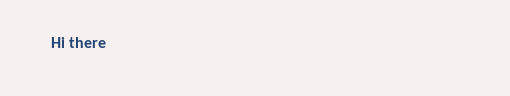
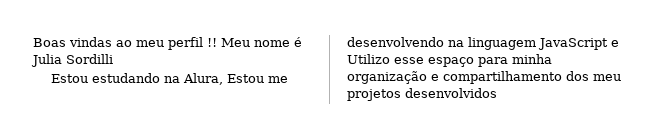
[51,37,107,48] Hi there -> [33,37,302,50] [31,54,113,67] [51,73,289,85] [347,37,619,50] [347,54,552,67] [347,71,621,84] [347,88,497,101] Boas vindas ao meu perfil !! Meu nome é Julia Sordilli // Estou estudando na Alura, Estou me desenvolvendo na linguagem JavaScript e Utilizo esse espaço para minha organização e compartilhamento dos meu projetos desenvolvidos

